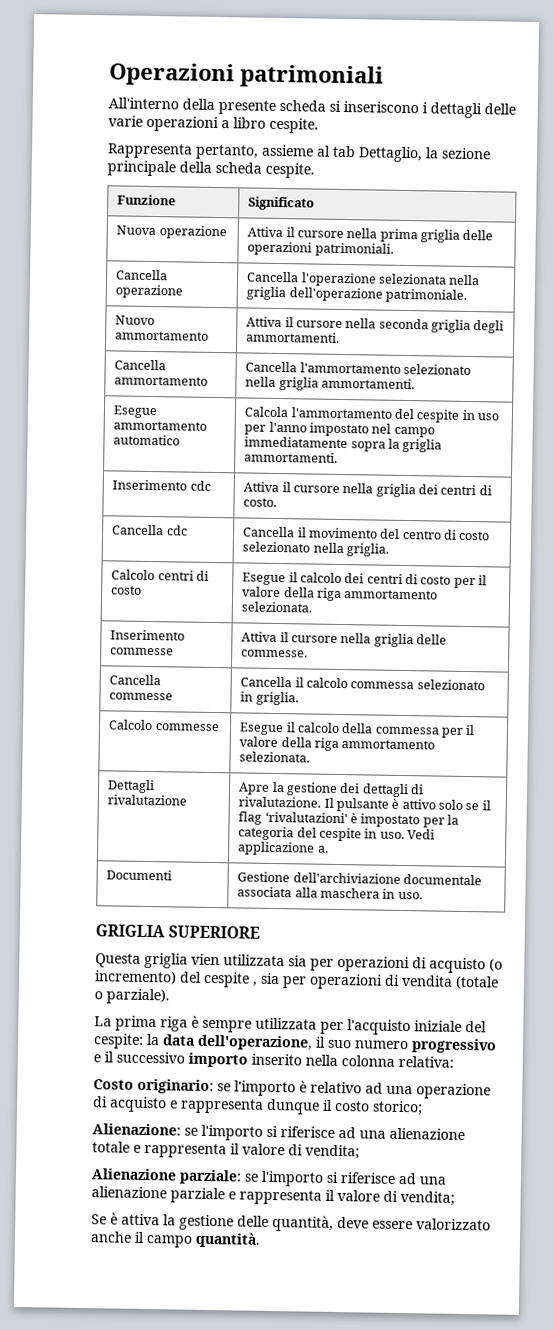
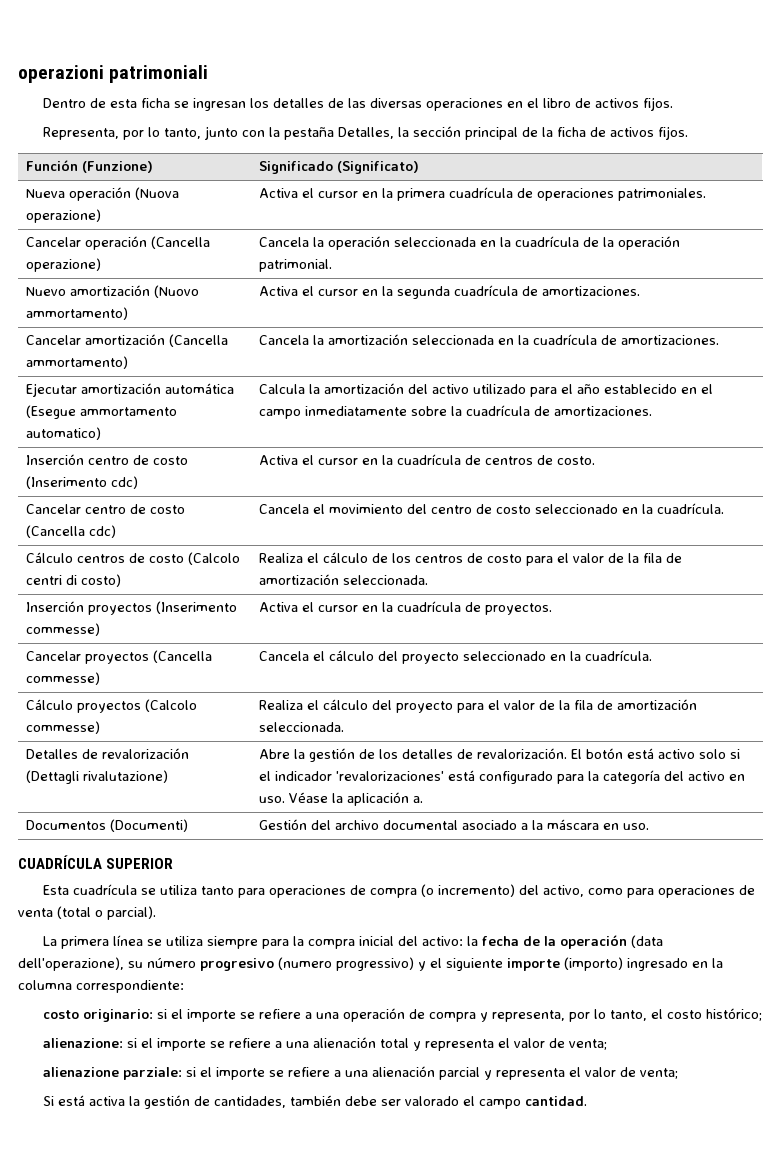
[109,62,235,87] Operazioni -> [18,65,104,83] operazioni
[108,97,516,119] [108,115,319,134] [107,143,491,163] [107,160,315,179] [117,194,177,206] [248,196,316,211] [116,225,227,240] [247,226,494,243] [247,241,394,257] [116,269,169,281] [115,284,184,299] [247,271,481,287] [246,286,467,303] [115,315,156,326] [115,330,210,341] [246,316,505,334] [246,331,341,343] [114,359,167,371] [114,375,209,386] [245,361,471,376] [245,376,415,391] [113,405,159,419] [113,420,208,431] [113,434,181,446] [244,406,500,423] [244,421,435,438] [244,436,443,453] [244,451,339,463] [112,479,211,491] [243,481,492,498] [243,497,278,507] [112,524,188,536] [243,526,491,541] [242,541,389,557] [111,569,209,581] [111,585,143,595] [242,572,488,589] [242,586,439,602] [241,601,313,613] [110,629,186,641] [110,647,175,656] [241,631,448,648] [241,649,309,658] [109,674,162,686] [109,692,174,701] [240,676,485,691] [240,691,299,706] [108,719,220,732] [239,722,476,738] [239,736,436,751] [239,751,311,763] [107,779,156,794] [107,794,188,806] [238,781,425,798] [238,796,491,812] [238,811,460,828] [238,826,436,842] [238,841,329,856] [106,869,173,881] [237,871,482,886] [237,886,423,900] [95,924,261,939] [95,952,503,974] [94,970,499,990] [94,988,170,1005] [94,1015,487,1036] [93,1033,497,1054] [93,1051,454,1068] [93,1078,491,1100] [93,1096,423,1116] [92,1123,465,1141] [92,1141,360,1160] [91,1168,446,1187] [91,1186,455,1206] [91,1212,491,1232] [90,1231,261,1248] All'interno della presente scheda si inseriscono i dettagli delle varie operazioni a libro cespite. // Rappresenta pertanto, assieme al tab Dettaglio, la sezione principale della scheda cespite. // Funzione | Significato // Nuova operazione | Attiva il cursore nella prima griglia delle operazioni patrimoniali. // Cancella operazione | Cancella l'operazione selezionata nella griglia dell'operazione patrimoniale. // Nuovo ammortamento | Attiva il cursore nella seconda griglia degli ammortamenti. // Cancella ammortamento | Cancella l'ammortamento selezionato nella griglia ammortamenti. // Esegue ammortamento automatico | Calcola l'ammortamento del cespite in uso per l'anno impostato nel campo immediatamente sopra la griglia ammortamenti. // Inserimento cdc | Attiva il cursore nella griglia dei centri di costo. // Cancella cdc | Cancella il movimento del centro di costo selezionato nella griglia. // Calcolo centri di costo | Esegue il calcolo dei centri di costo per il valore della riga ammortamento selezionata. // Inserimento commesse | Attiva il cursore nella griglia delle commesse. // Cancella commesse | Cancella il calcolo commessa selezionato in griglia. // Calcolo commesse | Esegue il calcolo della commessa per il valore della riga ammortamento selezionata. // Dettagli rivalutazione | Apre la gestione dei dettagli di rivalutazione. Il pulsante è attivo solo se il flag ‘rivalutazioni' è impostato per la categoria del cespite in uso. Vedi applicazione a. // Documenti | Gestione dell'archiviazione documentale associata alla maschera in uso. // GRIGLIA SUPERIORE // Questa griglia vien utilizzata sia per operazioni di acquisto (o incremento) del cespite , sia per operazioni di vendita (totale o parziale). // La prima riga è sempre utilizzata per l'acquisto iniziale del cespite: la data dell'operazione, il suo numero progressivo e il successivo importo inserito nella colonna relativa: // Costo originario: se l'importo è relativo ad una operazione di acquisto e rappresenta dunque il costo storico; // Alienazione: se l'importo si riferisce ad una alienazione totale e rappresenta il valore di vendita; // Alienazione parziale: se l'importo si riferisce ad una alienazione parziale e rappresenta il valore di vendita; // Se è attiva la gestione delle quantità, deve essere valorizzato anche il campo quantità. -> [42,97,673,111] [42,126,688,140] [26,160,154,173] [259,161,420,174] [26,187,180,201] [26,209,102,223] [259,187,707,201] [26,236,211,250] [26,258,102,272] [259,236,681,250] [259,259,333,272] [26,285,200,298] [26,307,129,320] [259,285,641,299] [26,334,229,347] [26,356,129,369] [259,334,720,345] [26,383,235,397] [26,405,178,419] [26,427,102,440] [259,383,714,397] [259,405,653,419] [26,454,189,465] [26,476,139,489] [259,454,596,465] [26,504,186,514] [26,525,117,538] [259,503,725,514] [26,552,241,565] [26,574,122,587] [259,552,683,566] [259,574,429,585] [26,601,238,615] [26,623,101,636] [259,601,553,615] [26,650,213,664] [26,672,101,685] [259,650,653,664] [26,699,198,713] [26,721,101,734] [259,699,698,713] [259,722,345,732] [26,748,190,759] [26,770,169,784] [259,748,741,762] [259,770,746,784] [259,792,424,806] [26,819,189,832] [259,819,650,830] [18,855,174,869] [42,884,755,898] [18,906,156,920] [42,935,663,949] [18,957,723,971] [18,980,184,993] [42,1008,762,1022] [42,1037,607,1051] [42,1066,678,1080] [42,1095,587,1109] Dentro de esta ficha se ingresan los detalles de las diversas operaciones en el libro de activos fijos. // Representa, por lo tanto, junto con la pestaña Detalles, la sección principal de la ficha de activos fijos. // Función (Funzione) | Significado (Significato) // Nueva operación (Nuova operazione) | Activa el cursor en la primera cuadrícula de operaciones patrimoniales. // Cancelar operación (Cancella operazione) | Cancela la operación seleccionada en la cuadrícula de la operación patrimonial. // Nuevo amortización (Nuovo ammortamento) | Activa el cursor en la segunda cuadrícula de amortizaciones. // Cancelar amortización (Cancella ammortamento) | Cancela la amortización seleccionada en la cuadrícula de amortizaciones. // Ejecutar amortización automática (Esegue ammortamento automatico) | Calcula la amortización del activo utilizado para el año establecido en el campo inmediatamente sobre la cuadrícula de amortizaciones. // Inserción centro de costo (Inserimento cdc) | Activa el cursor en la cuadrícula de centros de costo. // Cancelar centro de costo (Cancella cdc) | Cancela el movimiento del centro de costo seleccionado en la cuadrícula. // Cálculo centros de costo (Calcolo centri di costo) | Realiza el cálculo de los centros de costo para el valor de la fila de amortización seleccionada. // Inserción proyectos (Inserimento commesse) | Activa el cursor en la cuadrícula de proyectos. // Cancelar proyectos (Cancella commesse) | Cancela el cálculo del proyecto seleccionado en la cuadrícula. // Cálculo proyectos (Calcolo commesse) | Realiza el cálculo del proyecto para el valor de la fila de amortización seleccionada. // Detalles de revalorización (Dettagli rivalutazione) | Abre la gestión de los detalles de revalorización. El botón está activo solo si el indicador 'revalorizaciones' está configurado para la categoría del activo en uso. Véase la aplicación a. // Documentos (Documenti) | Gestión del archivo documental asociado a la máscara en uso. // CUADRÍCULA SUPERIOR // Esta cuadrícula se utiliza tanto para operaciones de compra (o incremento) del activo, como para operaciones de venta (total o parcial). // La primera línea se utiliza siempre para la compra inicial del activo: la fecha de la operación (data dell'operazione), su número progresivo (numero progressivo) y el siguiente importe (importo) ingresado en la columna correspondiente: // costo originario: si el importe se refiere a una operación de compra y representa, por lo tanto, el costo histórico; // alienazione: si el importe se refiere a una alienación total y representa el valor de venta; // alienazione parziale: si el importe se refiere a una alienación parcial y representa el valor de venta; // Si está activa la gestión de cantidades, también debe ser valorado el campo cantidad.

